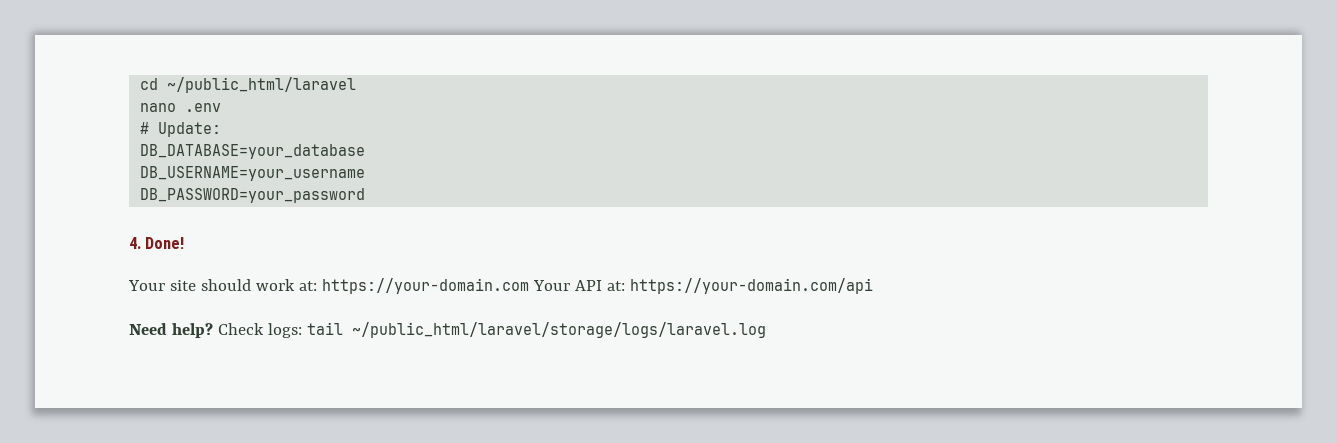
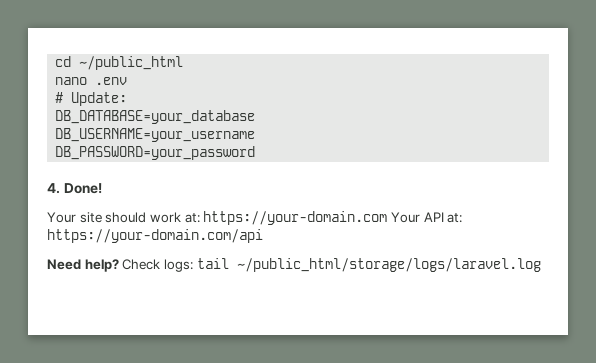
[167,77,357,93] ~/public_html/laravel -> [79,56,184,70] ~/public_html
[351,322,766,338] ~/public_html/laravel/storage/logs/laravel.log -> [236,258,541,272] ~/public_html/storage/logs/laravel.log

